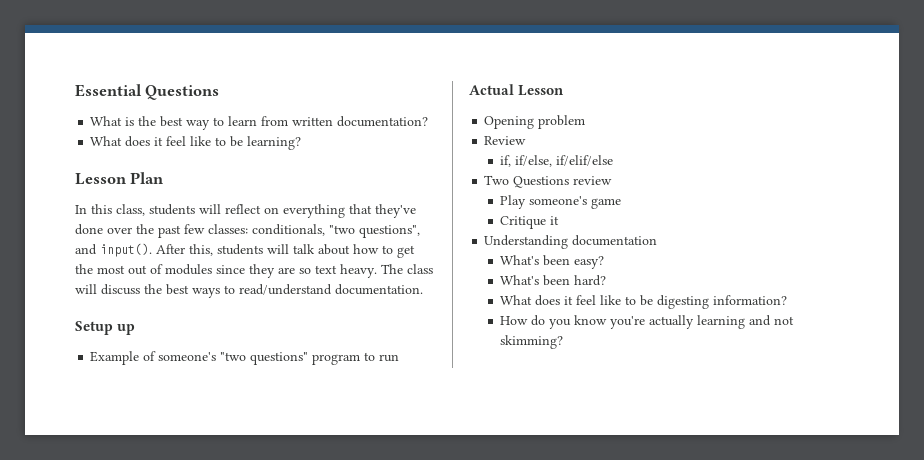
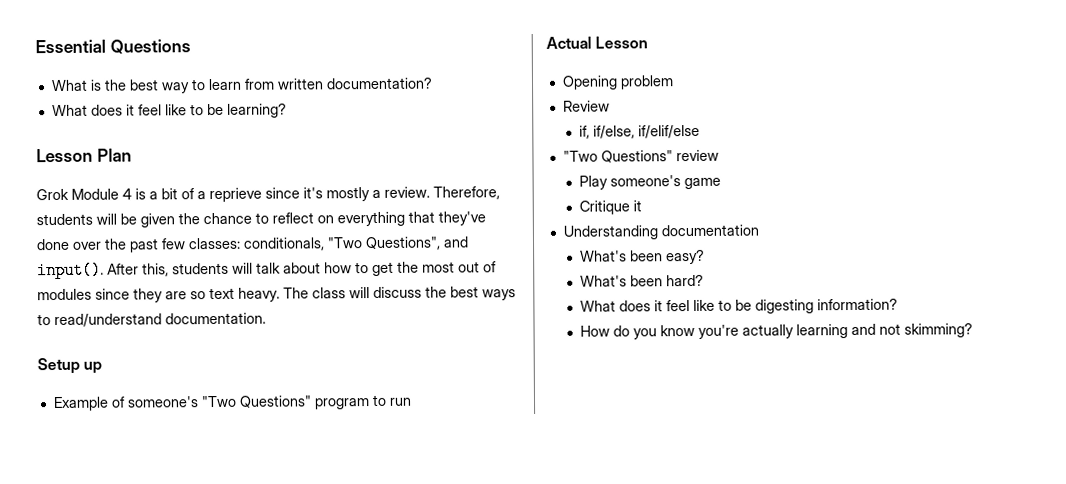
[75,204,221,216] In this class, students will -> [36,186,500,203] [36,212,269,228] Grok Module 4 is a bit of a reprieve since it's mostly a review. Therefore, students will be given the chance to
[329,225,420,238] "two questions", -> [327,236,441,251] "Two Questions",
[220,352,309,365] "two questions" -> [200,395,312,408] "Two Questions"
[484,175,570,188] Two Questions -> [562,150,673,163] "Two Questions"

